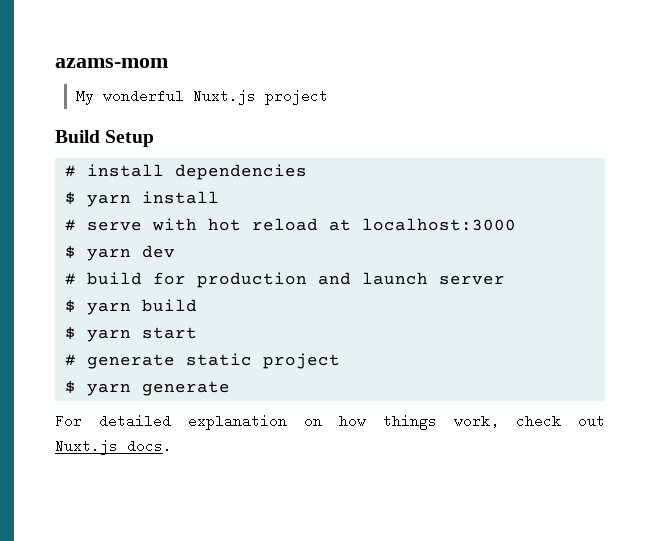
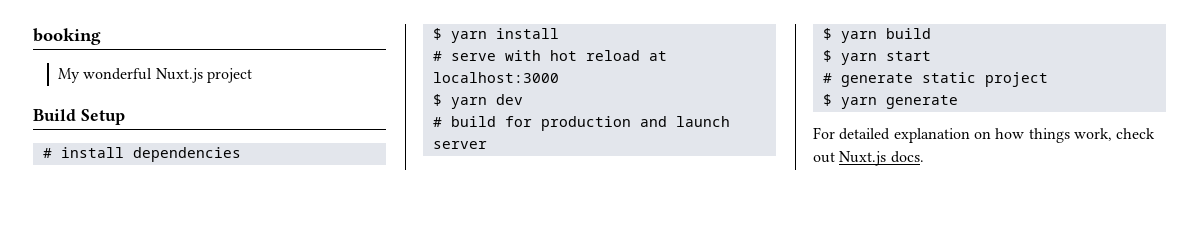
[55,58,168,68] azams-mom -> [33,28,101,45] booking

